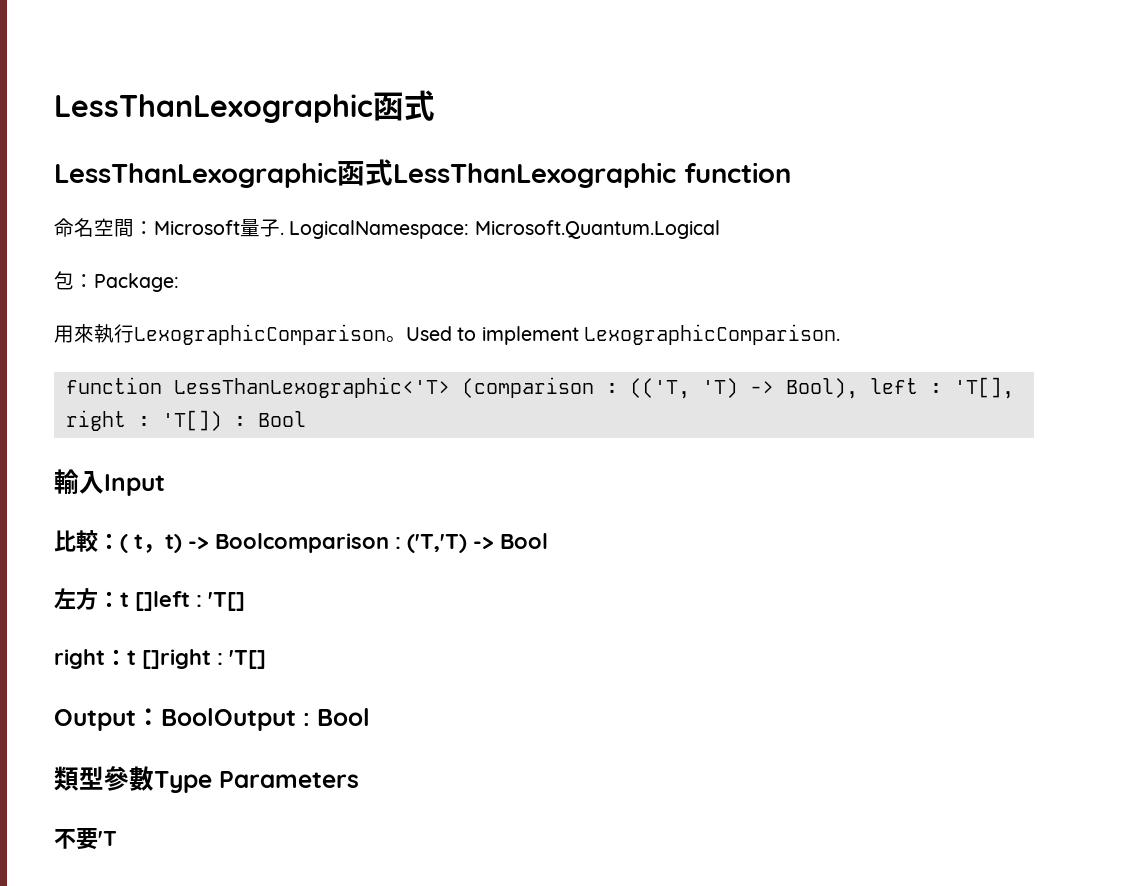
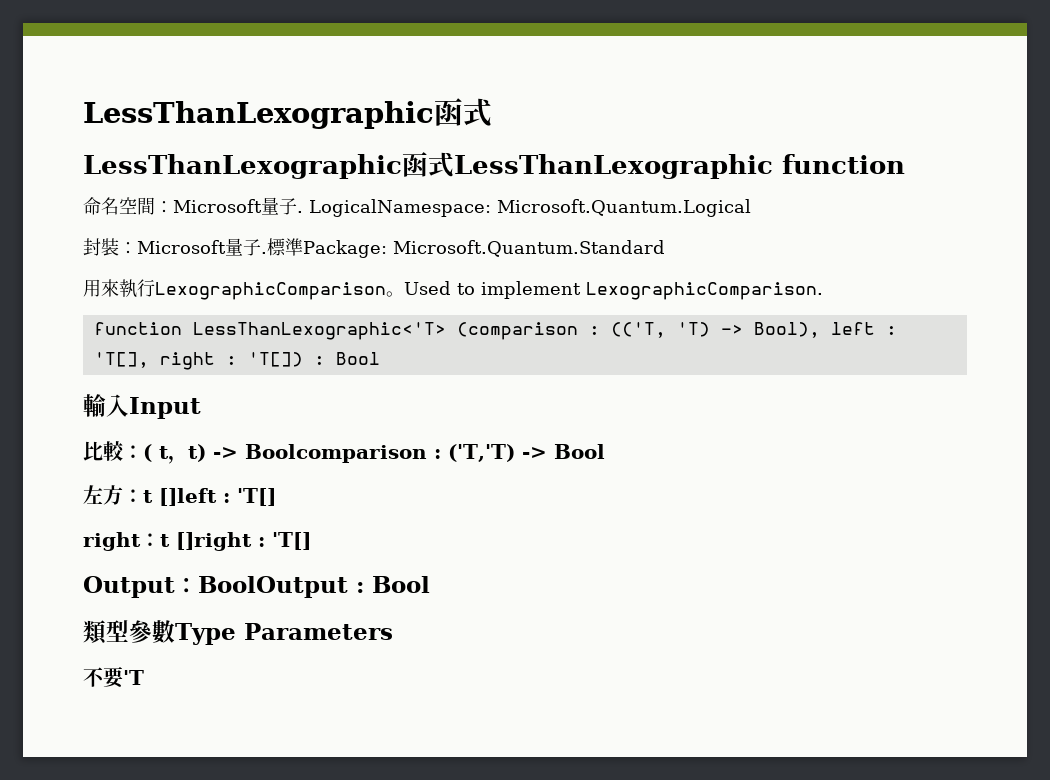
[54,271,94,290] 包： -> [83,238,303,256] 封裝：Microsoft量子.標準
(179, 282) none -> [392,240,665,257] Microsoft.Quantum.Standard

